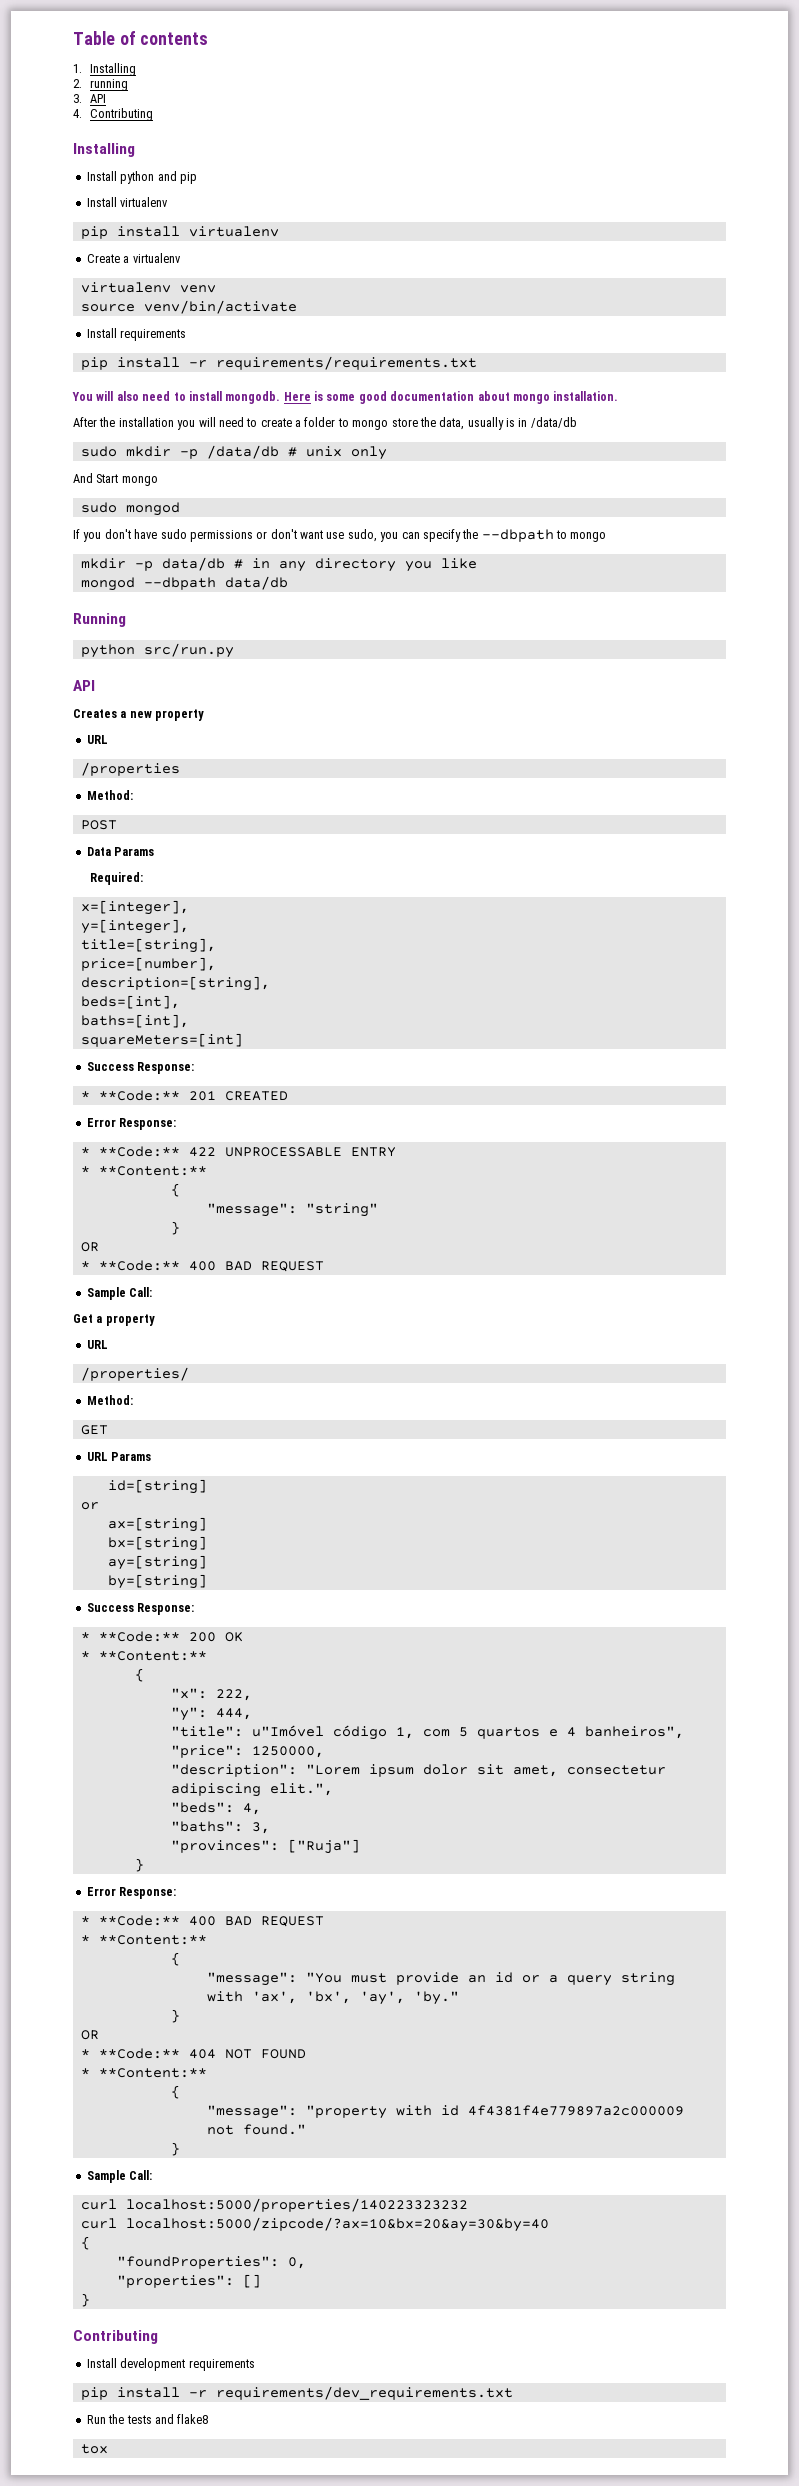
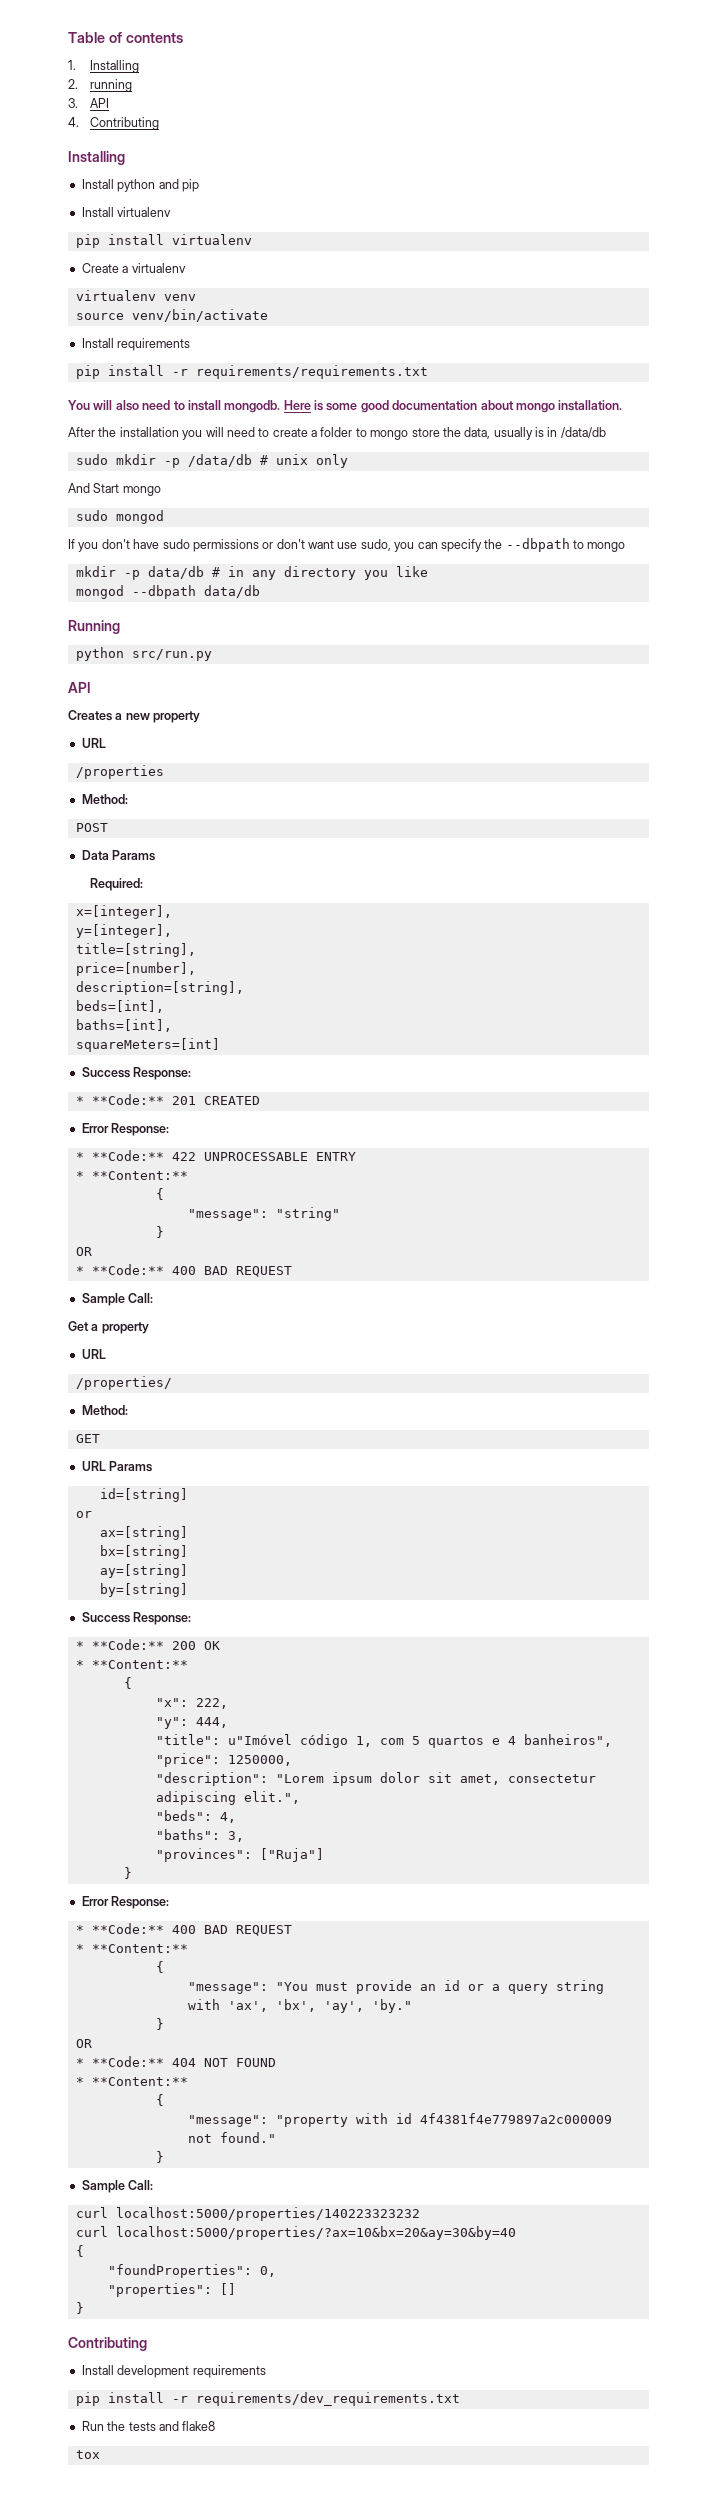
[125,2217,549,2232] localhost:5000/zipcode/?ax=10&bx=20&ay=30&by=40 -> [115,2226,516,2240] localhost:5000/properties/?ax=10&bx=20&ay=30&by=40

